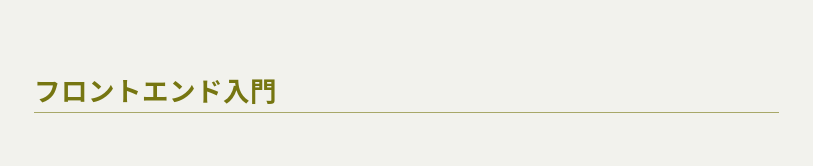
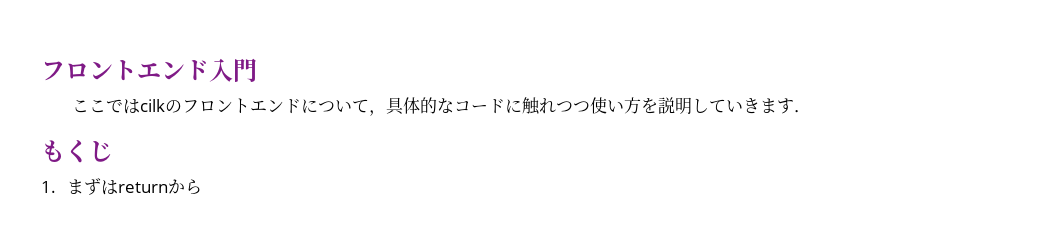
(277, 92) none -> [71,97,811,116] [41,140,113,163] [41,178,203,195] // ここではcilkのフロントエンドについて，具体的なコードに触れつつ使い方を説明していきます． // もくじ // 1.まずはreturnから

